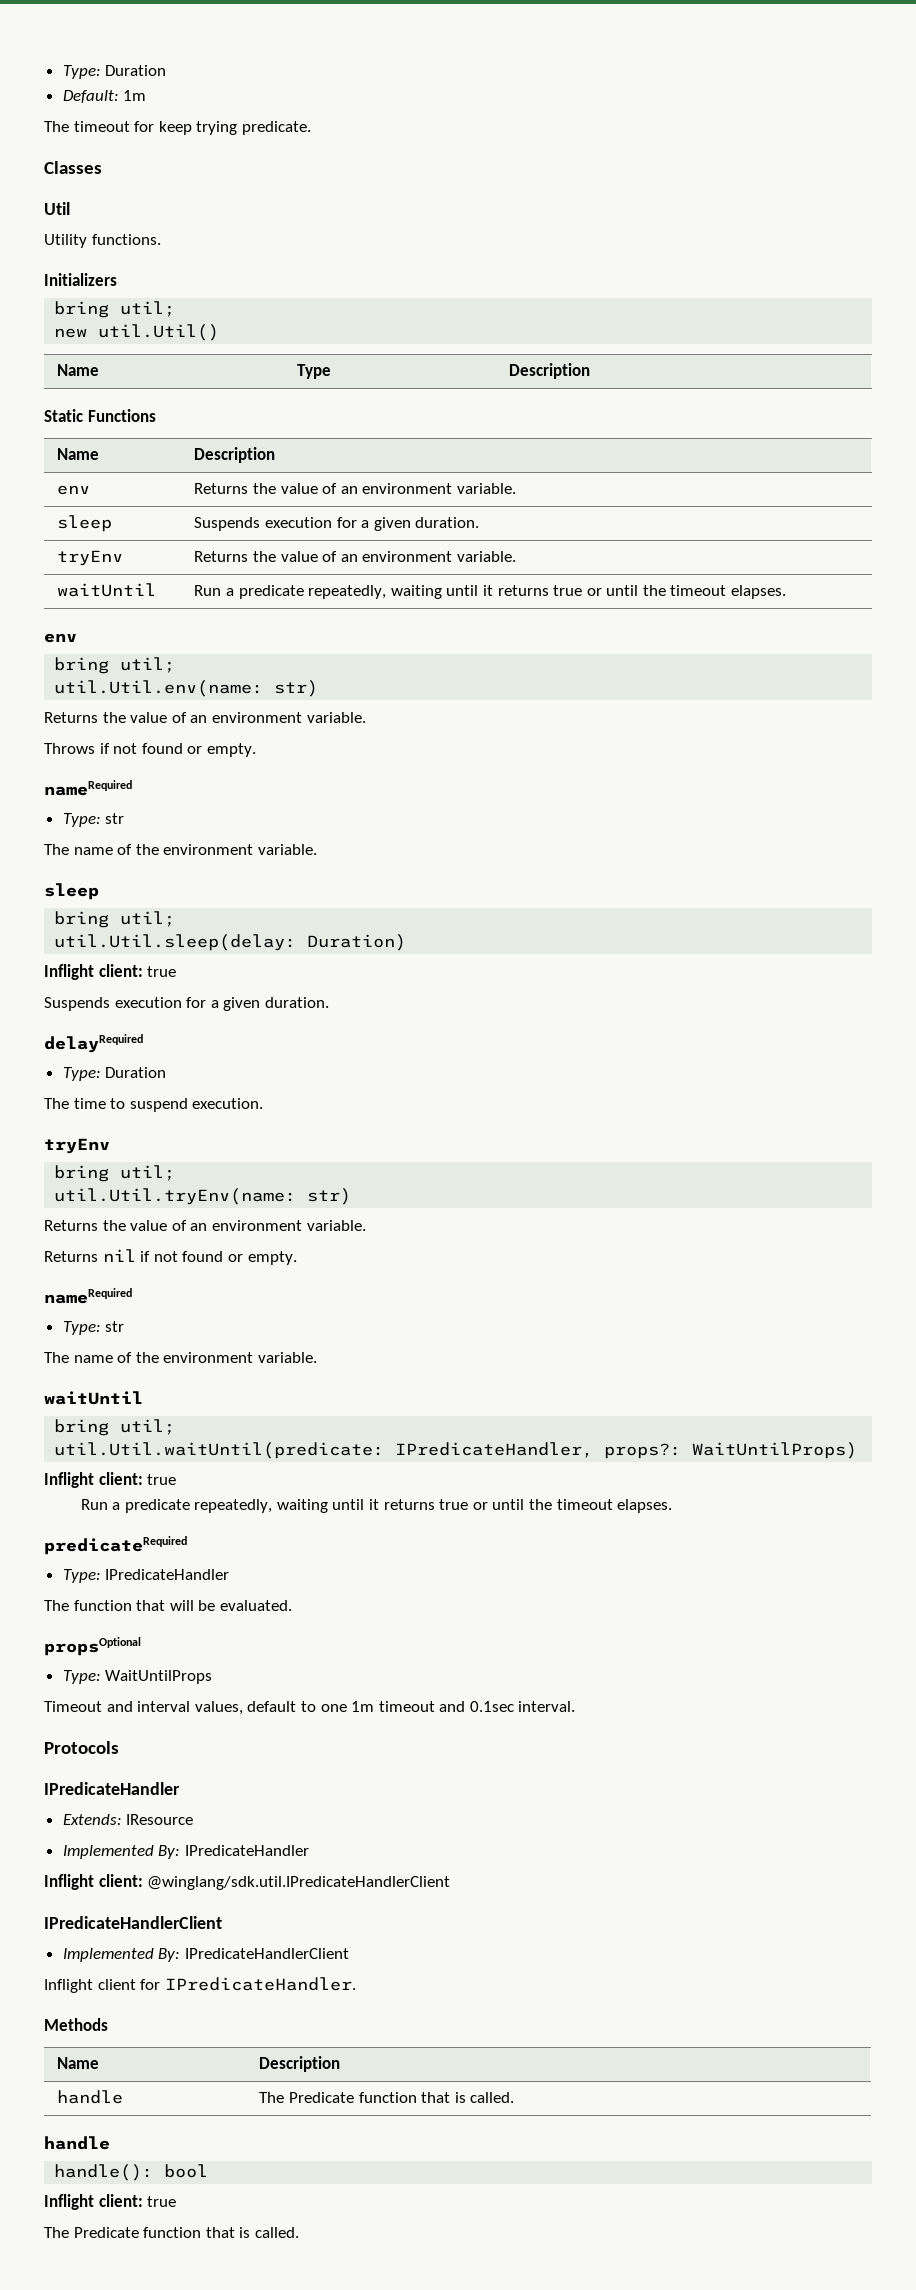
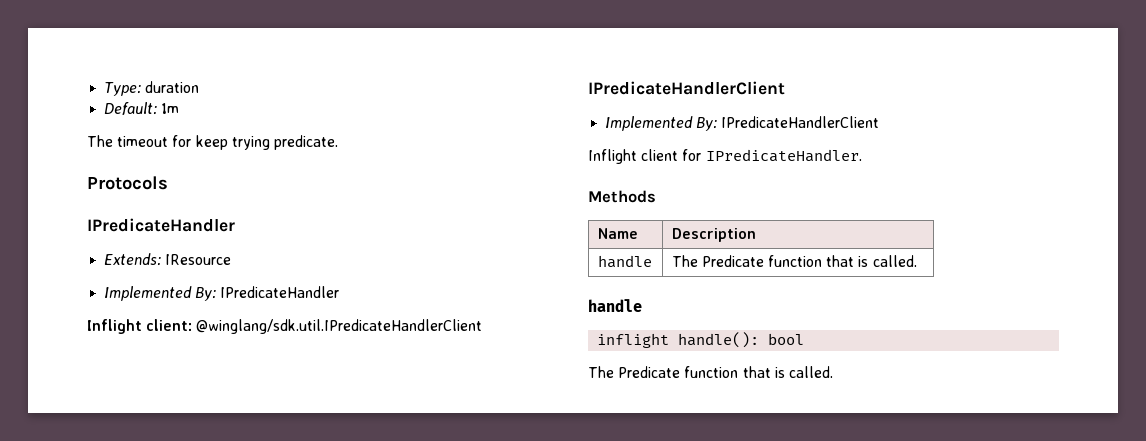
[62,65,167,79] Type: Duration -> [104,81,200,96] Type: duration
[44,161,102,174] [44,202,70,215] [44,234,161,248] [44,273,117,286] [54,301,176,318] [54,324,220,341] [57,364,100,376] [297,364,332,379] [509,363,591,379] [44,409,156,422] [57,448,100,460] [194,447,276,463] [57,485,91,495] [194,483,516,494] [57,515,113,532] [194,517,480,531] [57,550,124,566] [194,551,516,562] [57,583,157,597] [194,585,787,599] [44,633,77,643] [54,657,176,674] [54,680,319,697] [44,712,366,723] [44,743,256,757] [44,780,132,796] [62,813,125,827] [44,844,317,855] [44,883,99,900] [54,911,176,928] [54,934,407,951] [44,964,177,980] [44,997,329,1011] [44,1034,143,1053] [62,1067,167,1081] [44,1098,264,1112] [44,1138,110,1154] [54,1165,176,1182] [54,1188,352,1205] [44,1220,366,1231] [44,1249,297,1265] [44,1288,132,1304] [62,1321,125,1335] [44,1352,317,1363] [44,1391,143,1405] [54,1419,176,1436] [54,1442,858,1459] [44,1472,177,1488] [80,1499,673,1513] [44,1536,187,1555] [62,1569,230,1583] [44,1600,292,1611] [44,1637,141,1656] [62,1670,213,1684] [44,1701,576,1715] // Classes // Util // Utility functions. // Initializers // bring util; // new util.Util() // Name | Type | Description // Static Functions // Name | Description // env | Returns the value of an environment variable. // sleep | Suspends execution for a given duration. // tryEnv | Returns the value of an environment variable. // waitUntil | Run a predicate repeatedly, waiting until it returns true or until the timeout elapses. // env // bring util; // util.Util.env(name: str) // Returns the value of an environment variable. // Throws if not found or empty. // nameRequired // Type: str // The name of the environment variable. // sleep // bring util; // util.Util.sleep(delay: Duration) // Inflight client: true // Suspends execution for a given duration. // delayRequired // Type: Duration // The time to suspend execution. // tryEnv // bring util; // util.Util.tryEnv(name: str) // Returns the value of an environment variable. // Returns nil if not found or empty. // nameRequired // Type: str // The name of the environment variable. // waitUntil // bring util; // util.Util.waitUntil(predicate: IPredicateHandler, props?: WaitUntilProps) // Inflight client: true // Run a predicate repeatedly, waiting until it returns true or until the timeout elapses. // predicateRequired // Type: IPredicateHandler // The function that will be evaluated. // propsOptional // Type: WaitUntilProps // Timeout and interval values, default to one 1m timeout and 0.1sec interval. -> (338, 142) none
(110, 2143) none -> [597,333,670,348] inflight
[44,2194,177,2210] // Inflight client: true -> (805, 339) none

